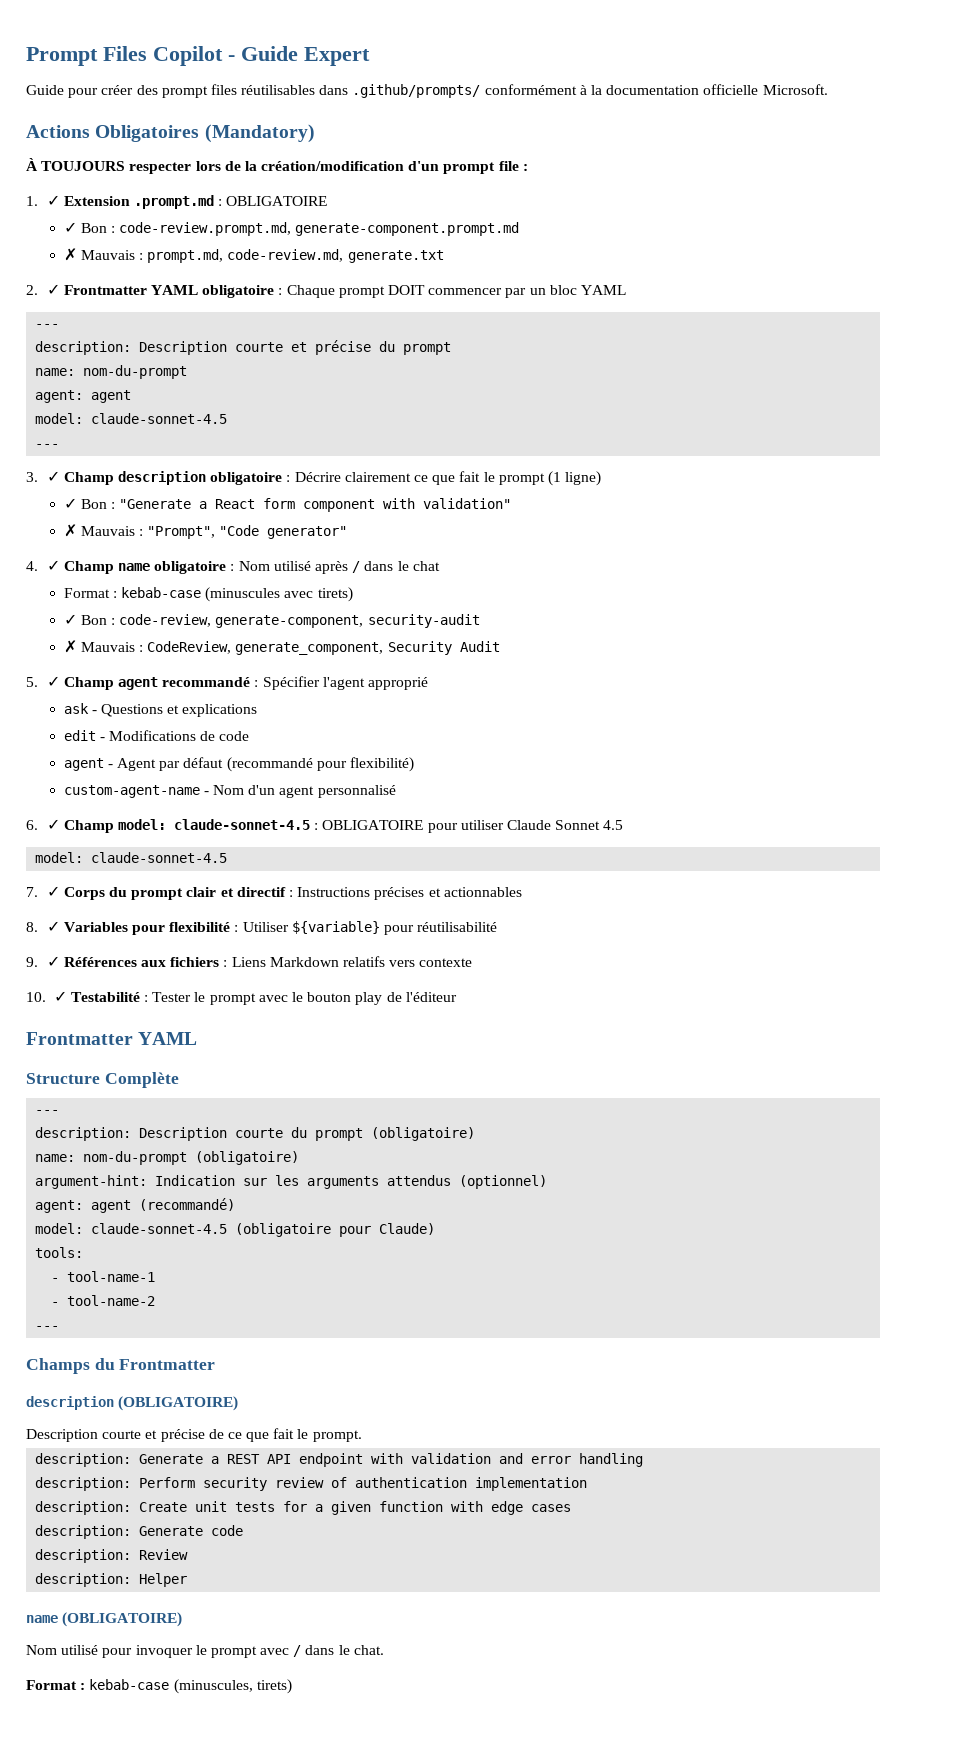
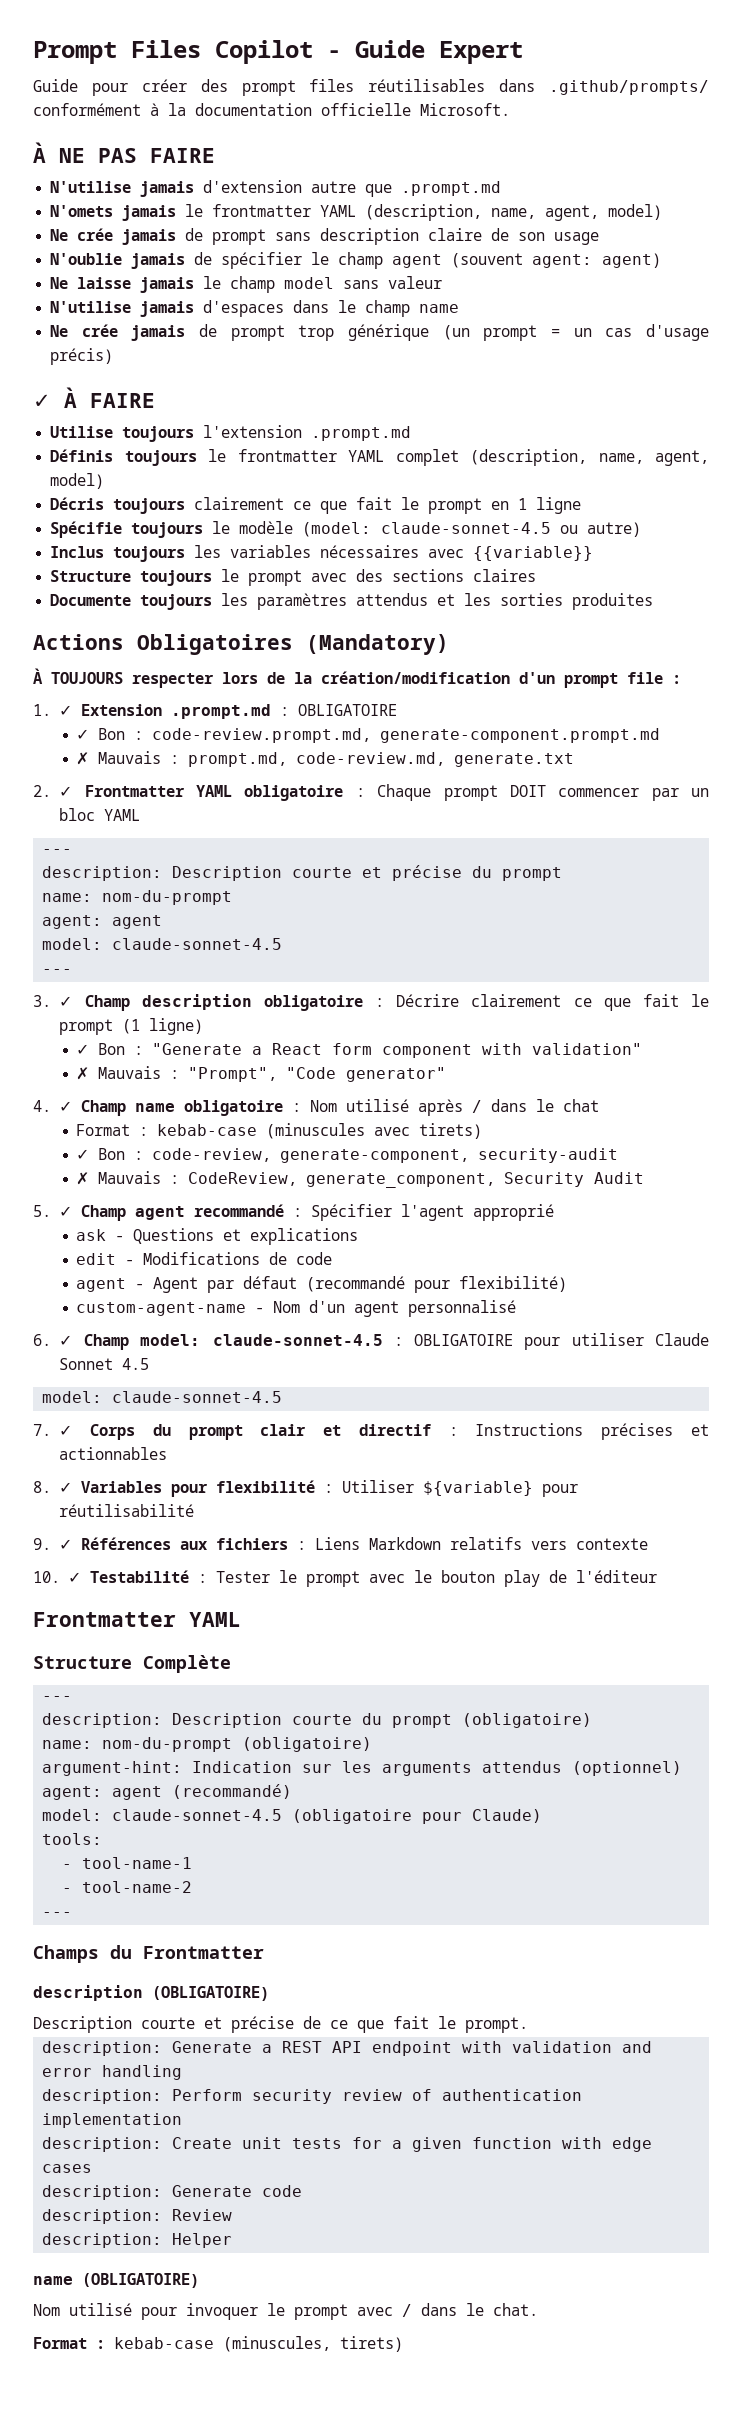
(828, 89) none -> [33,142,215,163] [50,180,502,197] [50,204,663,221] [50,228,600,245] [50,252,662,269] [50,276,443,293] [50,300,460,317] [50,324,710,341] [50,348,114,365] [33,387,155,408] [50,425,412,442] [50,449,709,466] [50,473,105,489] [50,497,582,514] [50,521,642,538] [50,545,594,562] [50,569,537,586] [50,593,654,610] // À NE PAS FAIRE // N'utilise jamais d'extension autre que .prompt.md // N'omets jamais le frontmatter YAML (description, name, agent, model) // Ne crée jamais de prompt sans description claire de son usage // N'oublie jamais de spécifier le champ agent (souvent agent: agent) // Ne laisse jamais le champ model sans valeur // N'utilise jamais d'espaces dans le champ name // Ne crée jamais de prompt trop générique (un prompt = un cas d'usage précis) // ✓ À FAIRE // Utilise toujours l'extension .prompt.md // Définis toujours le frontmatter YAML complet (description, name, agent, model) // Décris toujours clairement ce que fait le prompt en 1 ligne // Spécifie toujours le modèle (model: claude-sonnet-4.5 ou autre) // Inclus toujours les variables nécessaires avec {{variable}} // Structure toujours le prompt avec des sections claires // Documente toujours les paramètres attendus et les sorties produites

